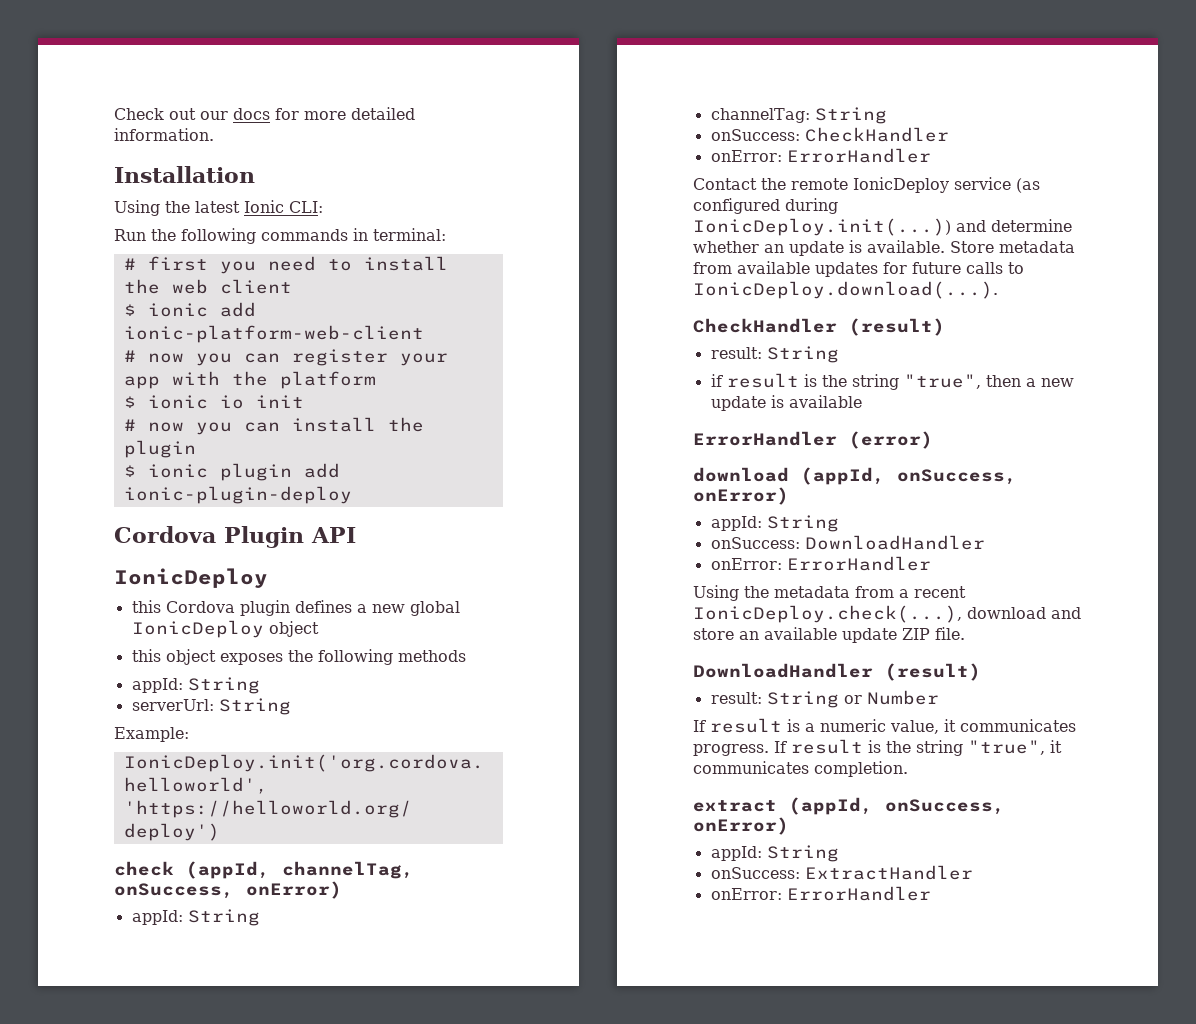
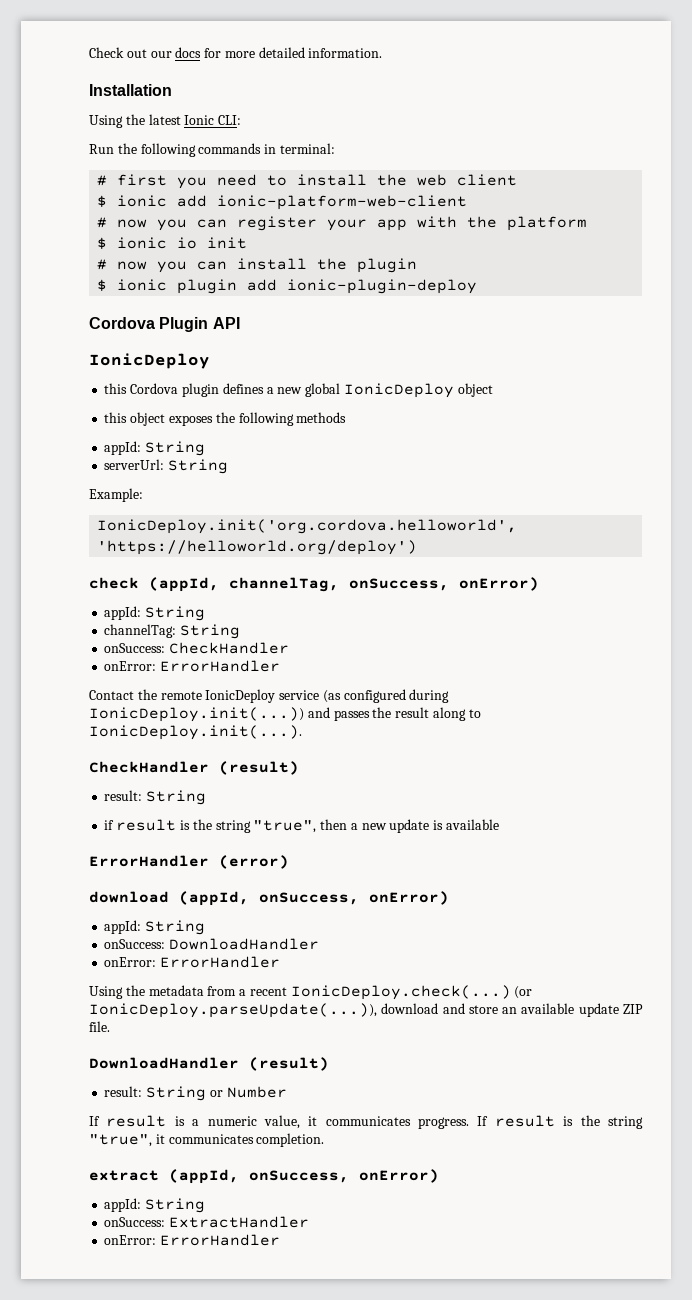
[991,219,1072,232] [693,240,1075,256] [693,261,1024,277] [693,281,998,299] determine whether an update is available. Store metadata from available updates for future calls to IonicDeploy.download(...). -> [333,707,481,721] [89,725,302,740] passes the result along to IonicDeploy.init(...).
[693,605,962,623] IonicDeploy.check(...), -> [290,985,533,1000] [89,1003,377,1018] IonicDeploy.check(...) (or IonicDeploy.parseUpdate(...)),

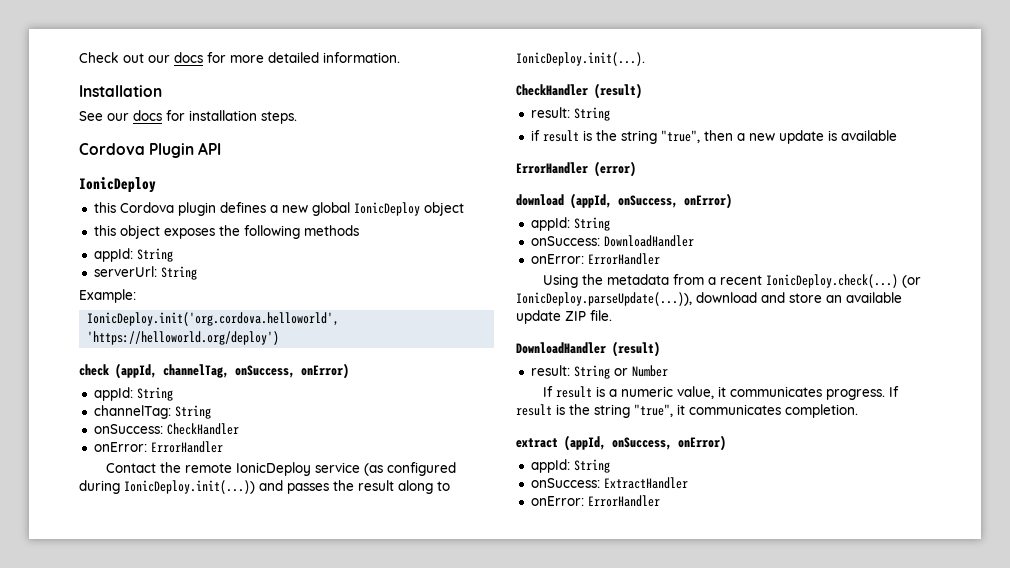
[89,114,242,128] [89,143,335,157] [97,174,518,189] [97,195,468,210] [97,216,588,231] [97,237,248,249] [97,258,418,273] [97,279,478,294] Using the latest Ionic CLI: // Run the following commands in terminal: // # first you need to install the web client // $ ionic add ionic-platform-web-client // # now you can register your app with the platform // $ ionic io init // # now you can install the plugin // $ ionic plugin add ionic-plugin-deploy -> [79,110,297,124] See our docs for installation steps.

